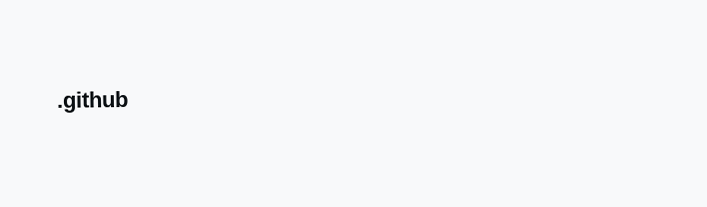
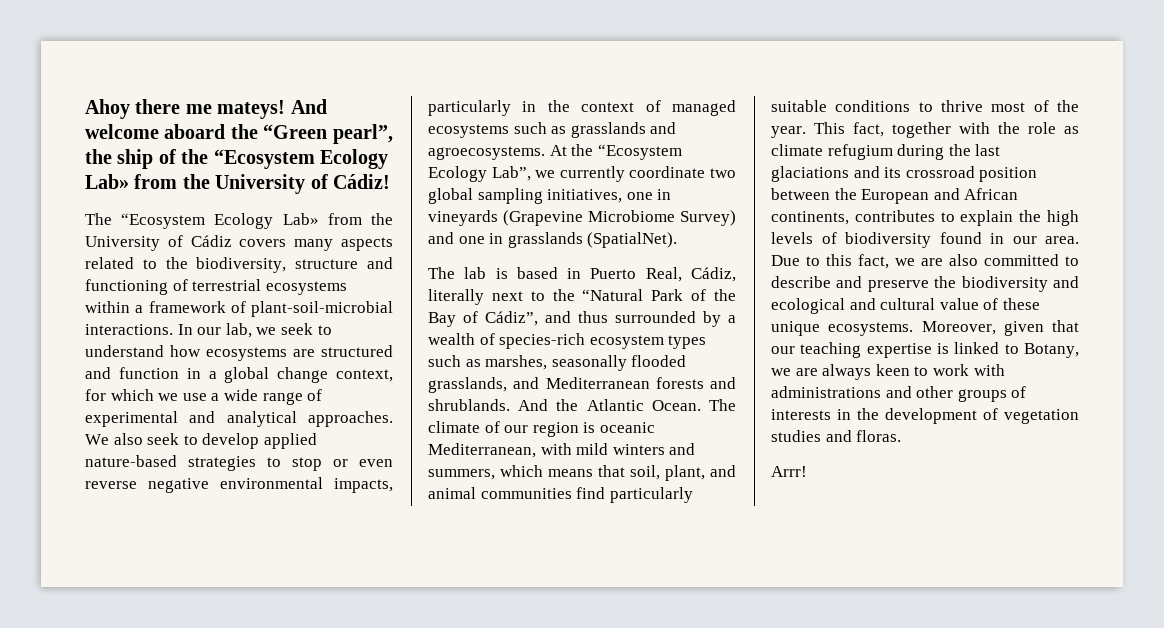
[56,90,129,113] .github -> [85,99,327,119] [85,124,393,144] [85,149,388,169] [85,174,390,194] [85,213,393,229] [85,235,393,251] [85,257,394,273] [85,279,347,295] [85,301,393,317] [85,323,332,338] [85,345,393,361] [85,367,393,383] [85,389,323,405] [85,411,393,427] [85,433,317,449] [85,455,393,471] [85,477,393,493] [428,100,736,116] [428,122,677,138] [428,144,682,160] [428,166,736,182] [428,188,672,204] [428,210,736,226] [428,232,678,248] [428,267,736,282] [428,289,736,305] [428,311,736,327] [428,333,707,349] [428,355,687,371] [428,377,736,393] [428,399,736,411] [428,421,655,437] [428,443,696,458] [428,465,736,481] [428,487,693,503] [771,100,1079,112] [771,122,1079,138] [771,144,1001,160] [771,166,1038,182] [771,188,1019,204] [771,210,1079,226] [771,232,1079,248] [771,254,1079,269] [771,276,1079,292] [771,298,1040,314] [771,320,1079,336] [771,342,1079,358] [771,364,1005,380] [771,386,1027,402] [771,408,1079,424] [771,430,902,442] [771,466,807,477] Ahoy there me mateys! And welcome aboard the “Green pearl”, the ship of the “Ecosystem Ecology Lab» from the University of Cádiz! // The “Ecosystem Ecology Lab» from the University of Cádiz covers many aspects related to the biodiversity, structure and functioning of terrestrial ecosystems within a framework of plant-soil-microbial interactions. In our lab, we seek to understand how ecosystems are structured and function in a global change context, for which we use a wide range of experimental and analytical approaches. We also seek to develop applied nature-based strategies to stop or even reverse negative environmental impacts, particularly in the context of managed ecosystems such as grasslands and agroecosystems. At the “Ecosystem Ecology Lab”, we currently coordinate two global sampling initiatives, one in vineyards (Grapevine Microbiome Survey) and one in grasslands (SpatialNet). // The lab is based in Puerto Real, Cádiz, literally next to the “Natural Park of the Bay of Cádiz”, and thus surrounded by a wealth of species-rich ecosystem types such as marshes, seasonally flooded grasslands, and Mediterranean forests and shrublands. And the Atlantic Ocean. The climate of our region is oceanic Mediterranean, with mild winters and summers, which means that soil, plant, and animal communities find particularly suitable conditions to thrive most of the year. This fact, together with the role as climate refugium during the last glaciations and its crossroad position between the European and African continents, contributes to explain the high levels of biodiversity found in our area. Due to this fact, we are also committed to describe and preserve the biodiversity and ecological and cultural value of these unique ecosystems. Moreover, given that our teaching expertise is linked to Botany, we are always keen to work with administrations and other groups of interests in the development of vegetation studies and floras. // Arrr!

